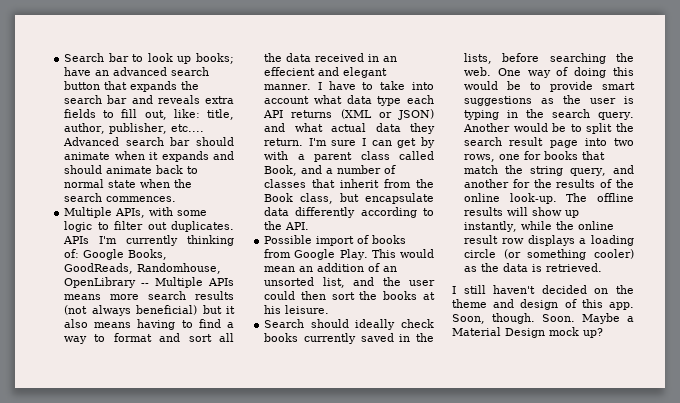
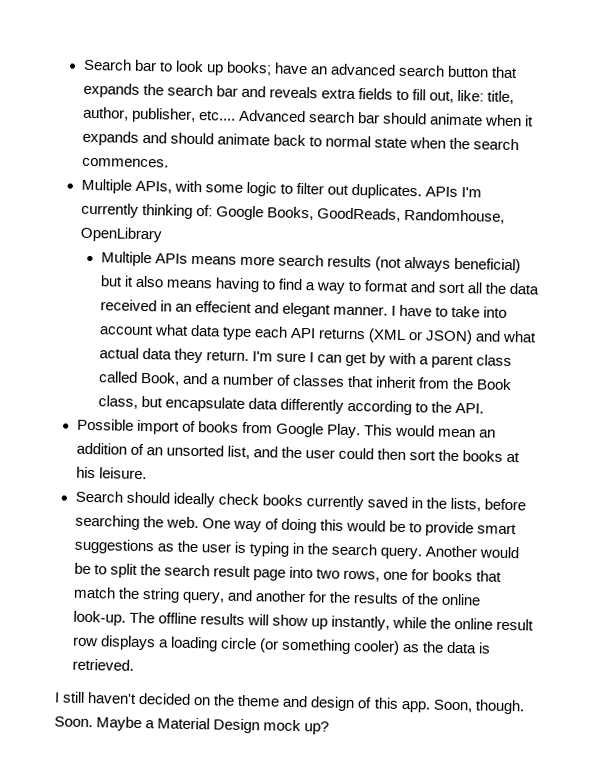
[141,283,150,286] -- -> (162, 234) //

